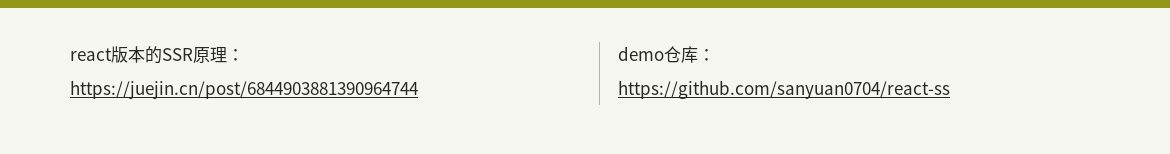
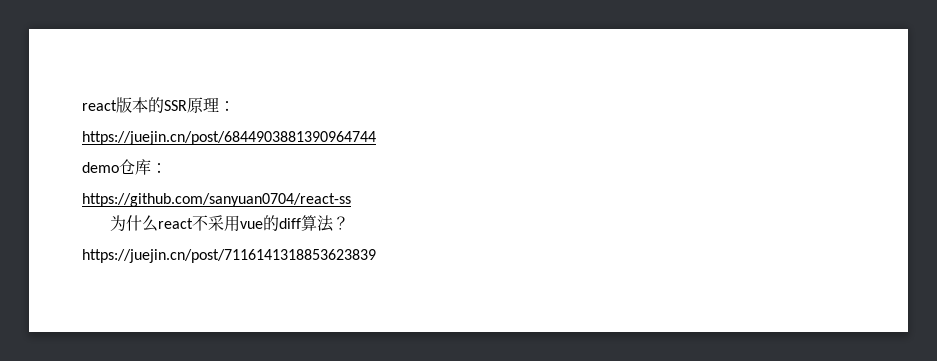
(950, 89) none -> [110,215,350,232] [82,249,376,263] // 为什么react不采用vue的diff算法？ // https://juejin.cn/post/7116141318853623839

